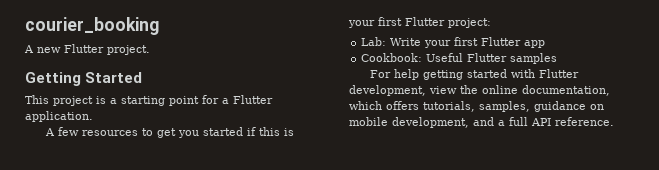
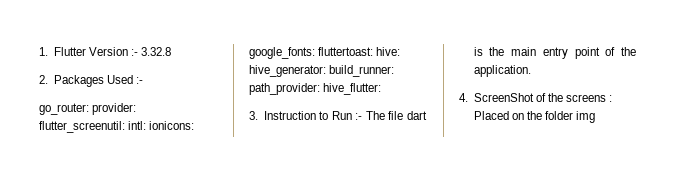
[25,17,159,35] [24,44,150,55] [25,72,143,86] [25,95,273,106] [25,111,93,122] [45,127,295,138] [348,17,491,28] [361,37,546,48] [361,53,558,64] [370,69,580,80] [349,85,610,96] [349,101,604,112] [349,117,614,128] courier_booking // A new Flutter project. // Getting Started // This project is a starting point for a Flutter application. // A few resources to get you started if this is your first Flutter project: // Lab: Write your first Flutter app // Cookbook: Useful Flutter samples // For help getting started with Flutter development, view the online documentation, which offers tutorials, samples, guidance on mobile development, and a full API reference. -> [39,47,172,56] [39,75,143,87] [39,103,137,115] [39,121,195,133] [249,47,401,59] [249,65,395,77] [249,83,382,95] [249,111,427,120] [473,47,636,59] [473,65,531,77] [459,93,613,102] [473,111,596,123] 1. Flutter Version :- 3.32.8 // 2. Packages Used :- // go_router: provider: flutter_screenutil: intl: ionicons: google_fonts: fluttertoast: hive: hive_generator: build_runner: path_provider: hive_flutter: // 3. Instruction to Run :- The file dart is the main entry point of the application. // 4. ScreenShot of the screens : Placed on the folder img

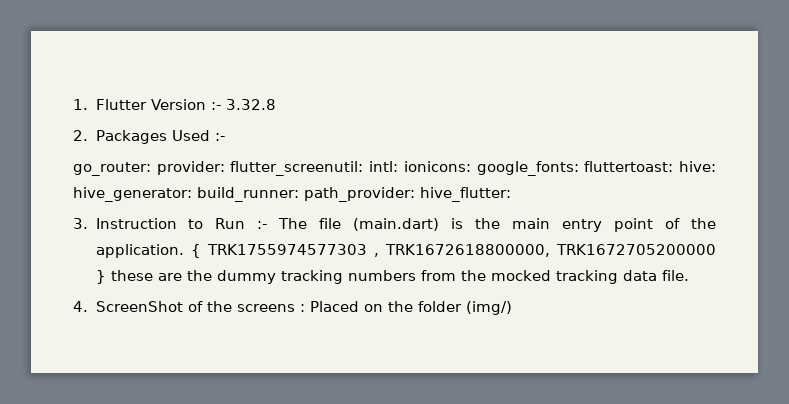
[407,111,427,120] dart -> [353,218,440,231] (main.dart)
(531, 71) none -> [190,244,716,258] [95,270,689,284] { TRK1755974577303 , TRK1672618800000, TRK1672705200000 } these are the dummy tracking numbers from the mocked tracking data file.
[576,111,596,123] img -> [465,301,512,315] (img/)

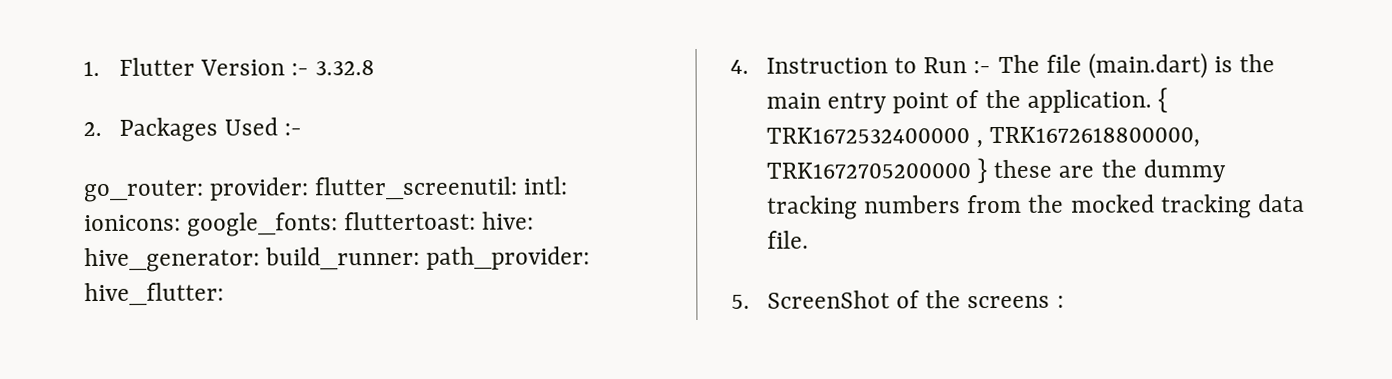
[73,218,88,229] 3. -> [730,59,749,74] 4.
[206,244,367,255] TRK1755974577303 -> [766,127,971,144] TRK1672532400000
[73,301,88,312] 4. -> [731,294,750,309] 5.
[309,301,512,315] Placed on the folder (img/) -> (1064, 301) none

